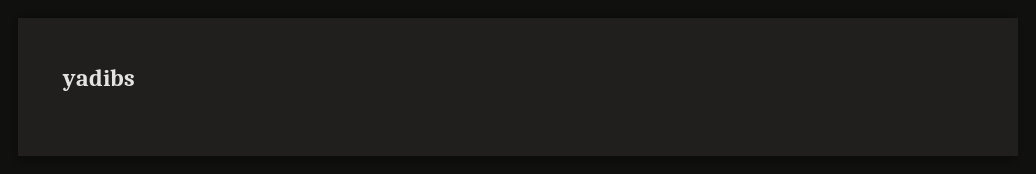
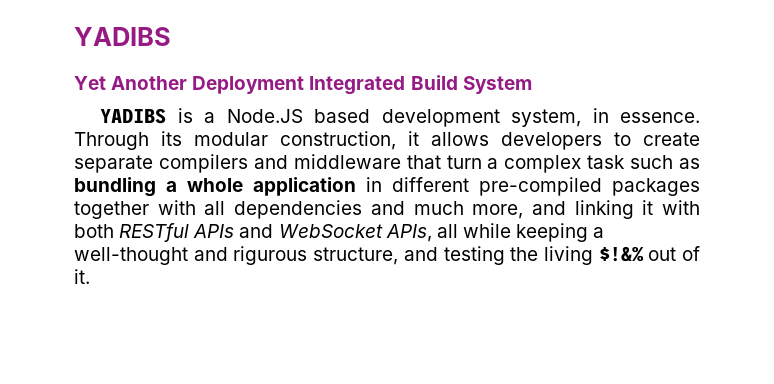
[62,69,135,91] yadibs -> [74,27,171,46] [74,75,532,95] [100,108,700,127] [74,131,700,150] [74,154,700,173] [74,177,700,197] [74,200,700,219] [74,223,605,242] [74,246,701,265] [74,269,90,284] YADIBS // Yet Another Deployment Integrated Build System // YADIBS is a Node.JS based development system, in essence. Through its modular construction, it allows developers to create separate compilers and middleware that turn a complex task such as bundling a whole application in different pre-compiled packages together with all dependencies and much more, and linking it with both RESTful APIs and WebSocket APIs, all while keeping a well-thought and rigurous structure, and testing the living $!&% out of it.

